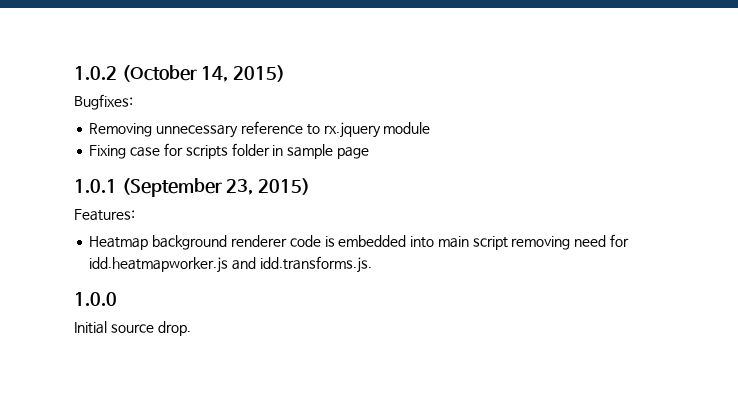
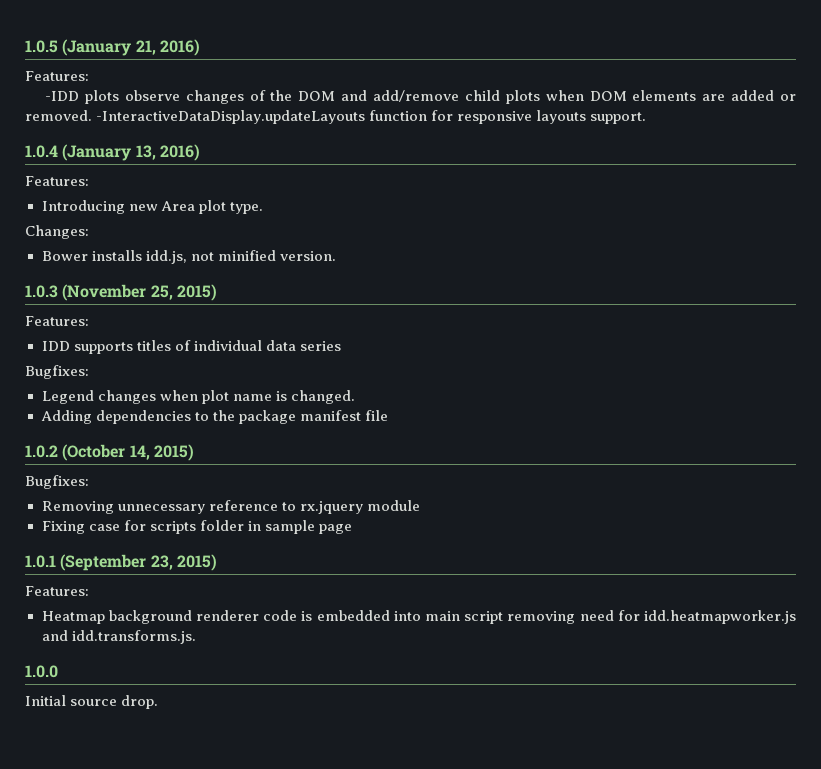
(74, 73) none -> [25,39,200,56] [25,71,89,81] [45,90,797,104] [25,110,647,124] [25,144,200,161] [25,176,89,186] [41,200,263,214] [25,225,89,239] [41,250,336,264] [25,284,217,301] [25,316,89,326] [41,340,341,354] [25,365,89,379] [41,390,355,404] [40,410,388,424] 1.0.5 (January 21, 2016) // Features: // -IDD plots observe changes of the DOM and add/remove child plots when DOM elements are added or removed. -InteractiveDataDisplay.updateLayouts function for responsive layouts support. // 1.0.4 (January 13, 2016) // Features: // Introducing new Area plot type. // Changes: // Bower installs idd.js, not minified version. // 1.0.3 (November 25, 2015) // Features: // IDD supports titles of individual data series // Bugfixes: // Legend changes when plot name is changed. // Adding dependencies to the package manifest file //

